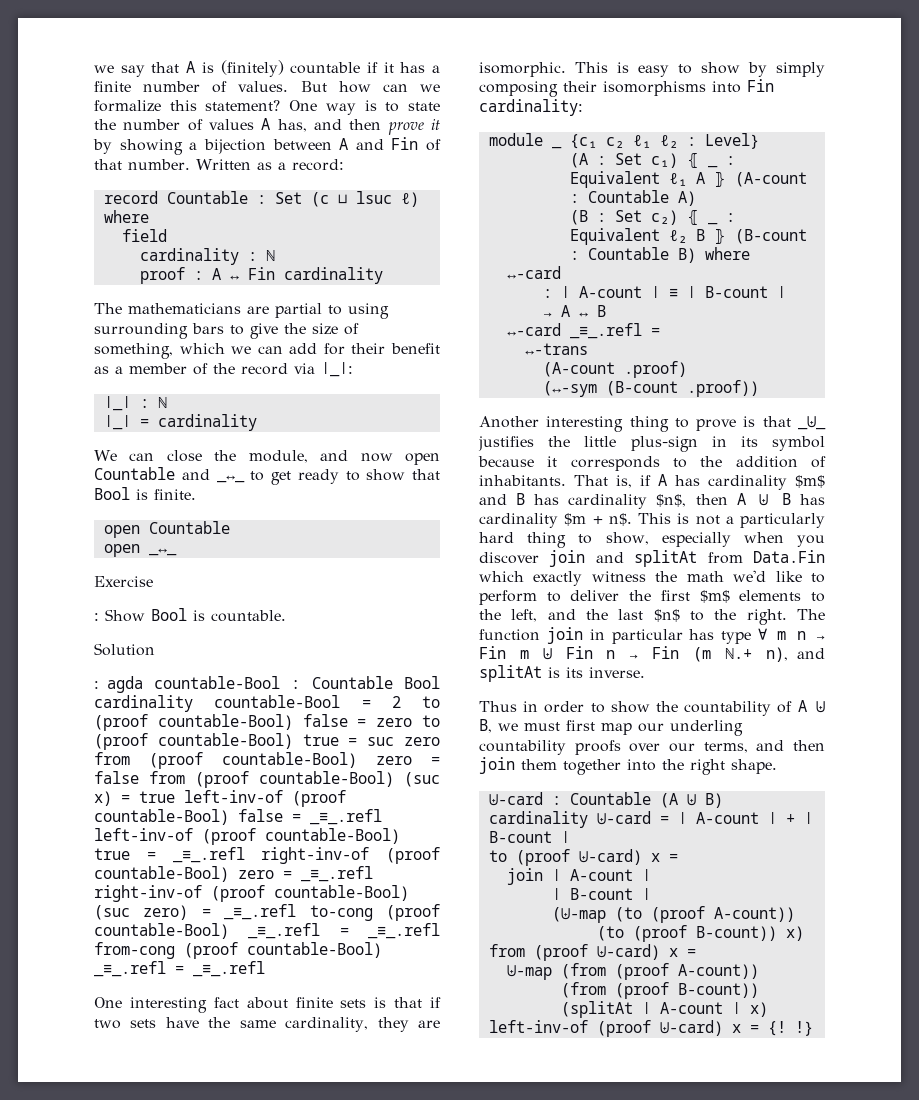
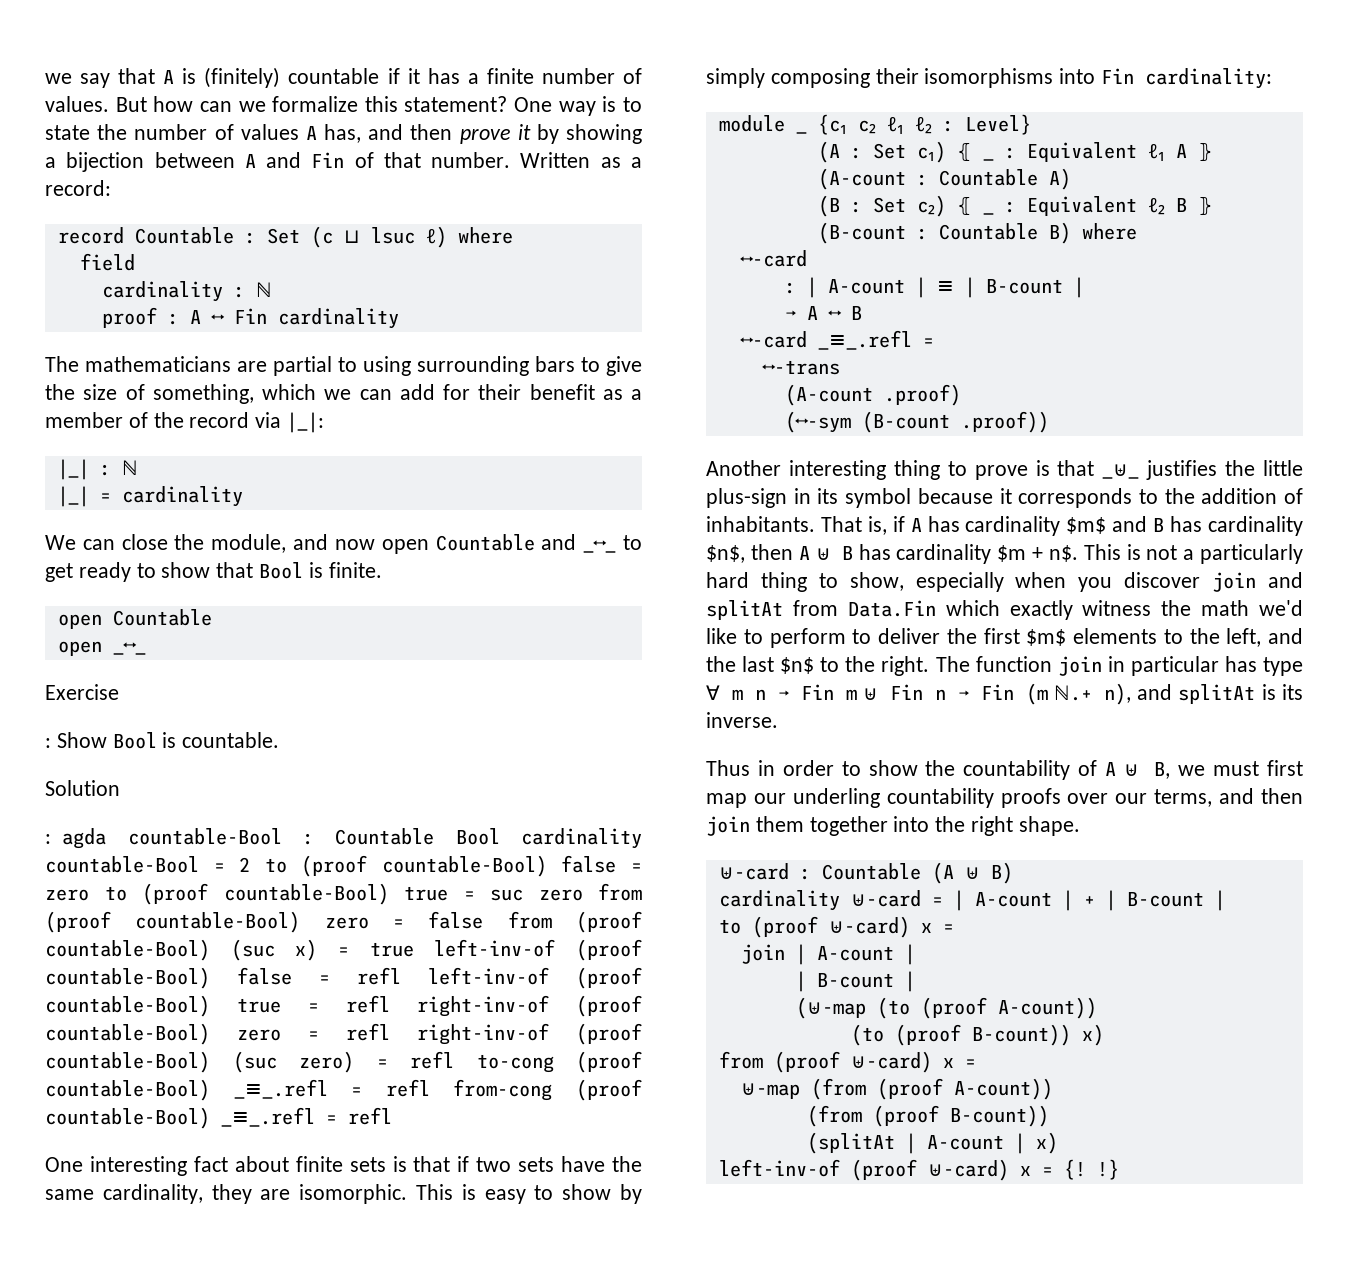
[310,809,382,825] _≡_.refl -> [357,967,401,985] refl
[172,847,245,863] _≡_.refl -> [346,995,390,1013] refl
[301,866,373,882] _≡_.refl -> [346,1023,390,1041] refl
[224,904,297,920] _≡_.refl -> [410,1051,454,1069] refl
[368,923,440,939] _≡_.refl -> [385,1079,430,1097] refl
[193,961,265,977] _≡_.refl -> [348,1107,392,1125] refl

